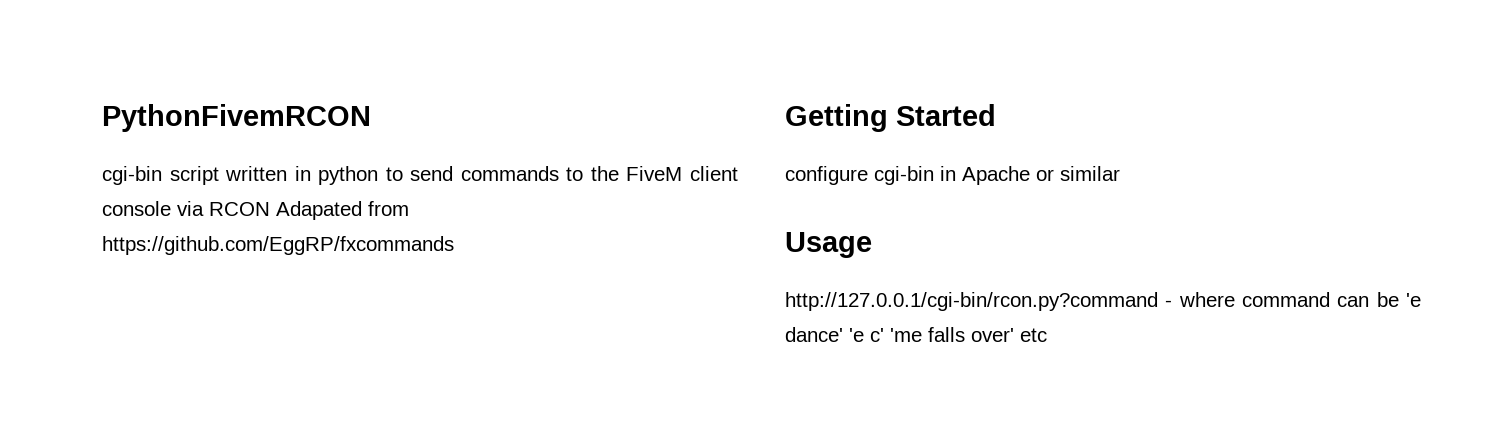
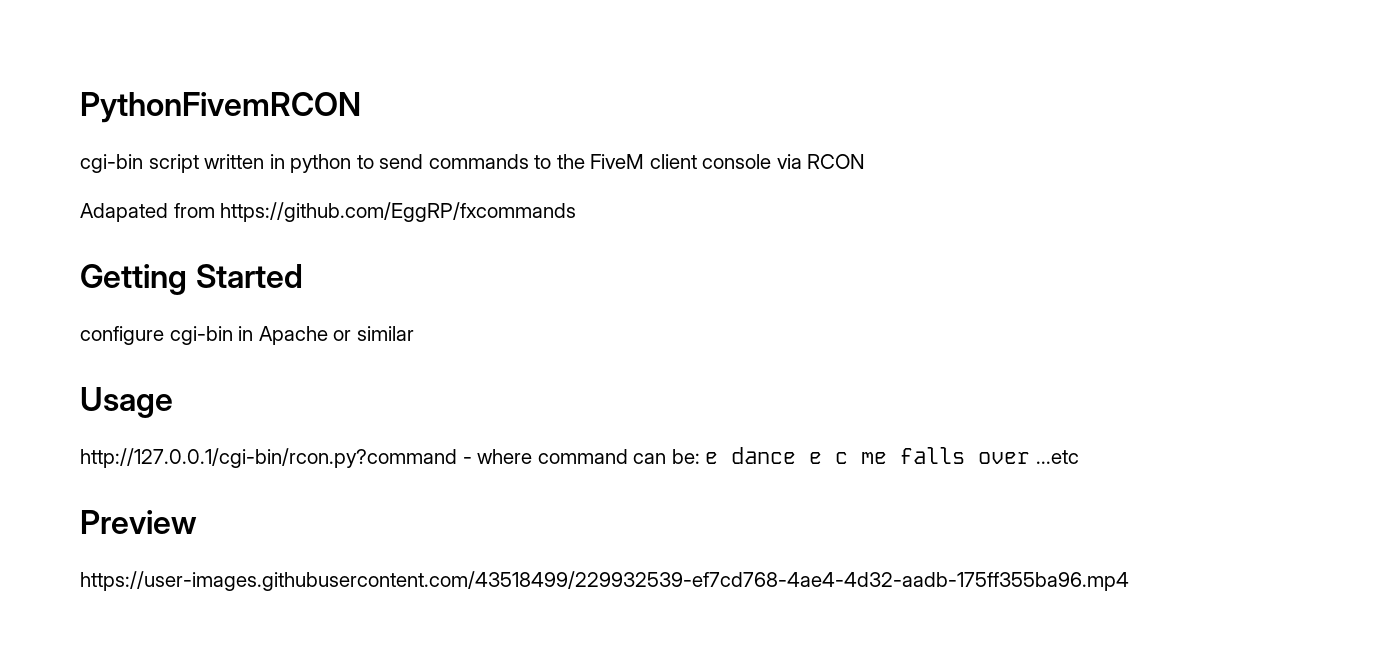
(270, 209) none -> (866, 161) //
[1376,292,1421,307] [785,327,1047,342] be 'e dance' 'e c' 'me falls over' etc -> [671,447,1079,464] [80,510,197,534] [80,571,1129,591] be: e dance e c me falls over ...etc // Preview // https://user-images.githubusercontent.com/43518499/229932539-ef7cd768-4ae4-4d32-aadb-175ff355ba96.mp4

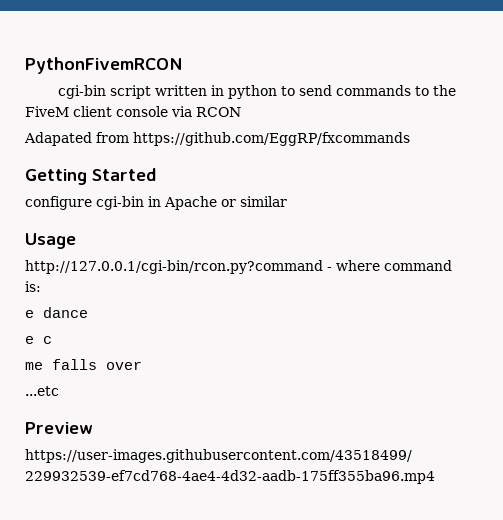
[633,449,700,464] can be: -> [25,281,41,292] is: //
(797, 455) none -> (88, 312) //
(849, 458) none -> (52, 340) //
(1031, 458) none -> (142, 365) //

